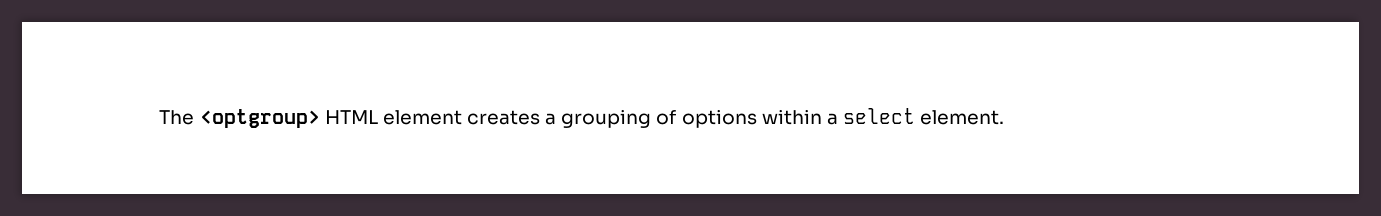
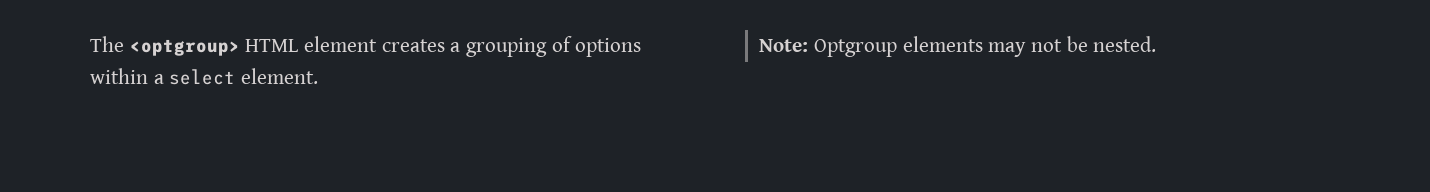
(1005, 117) none -> [759,36,1157,57] // Note: Optgroup elements may not be nested.

